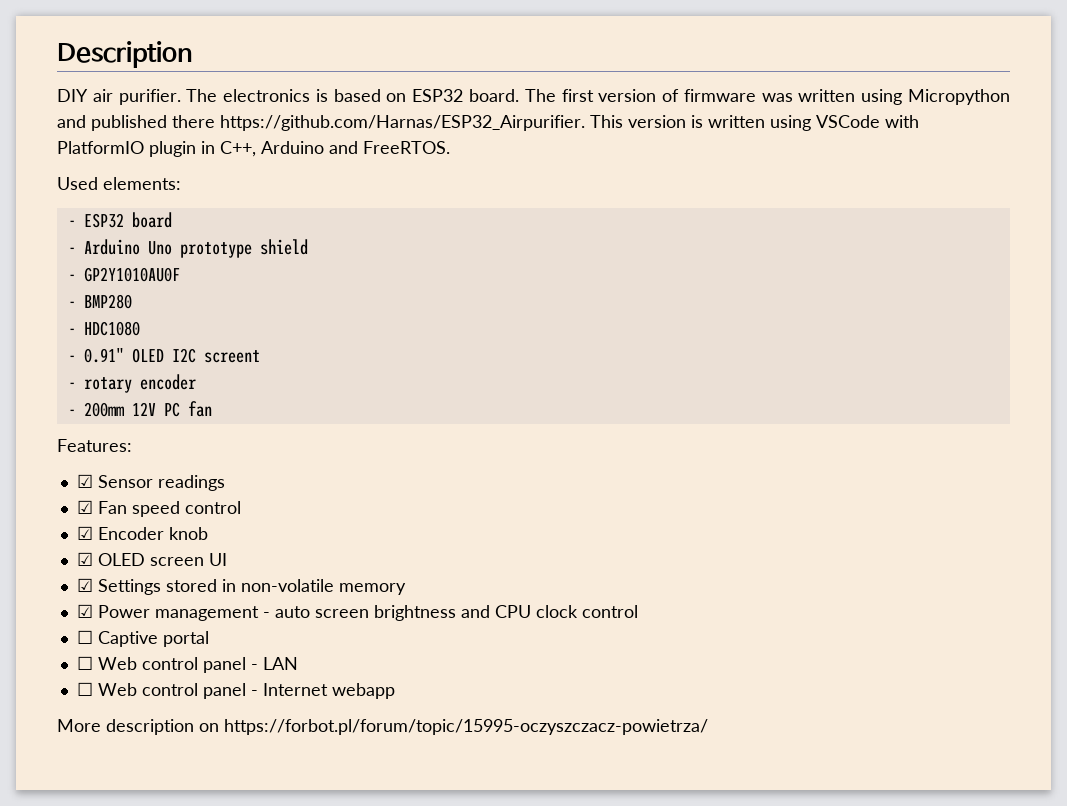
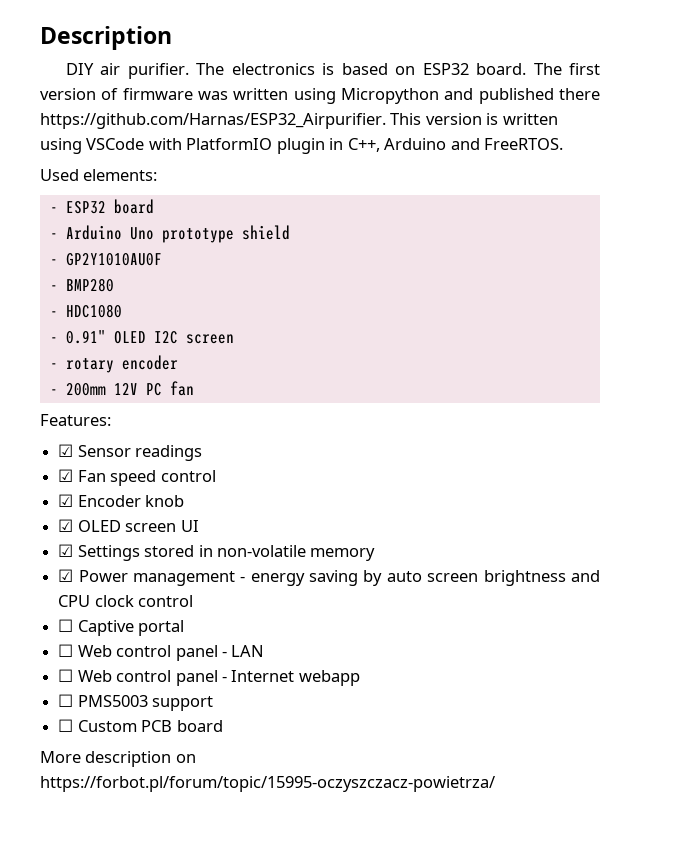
[203,350,260,363] screent -> [185,334,234,344] screen
(270, 615) none -> [250,570,383,586] energy saving by
(395, 691) none -> [58,694,214,711] [58,719,223,732] // ☐ PMS5003 support // ☐ Custom PCB board

